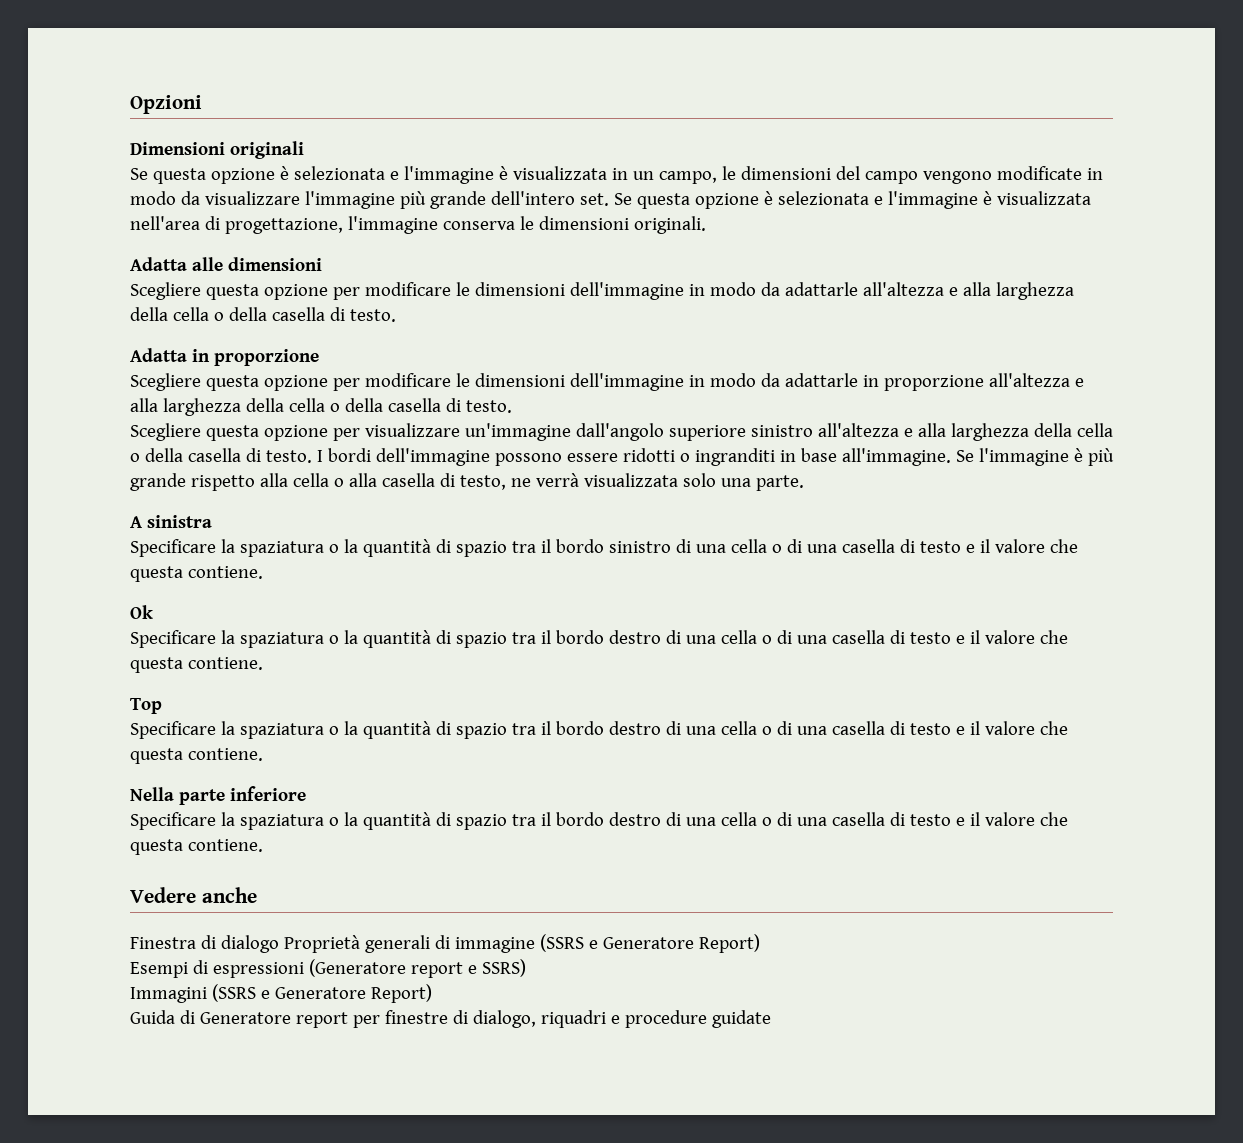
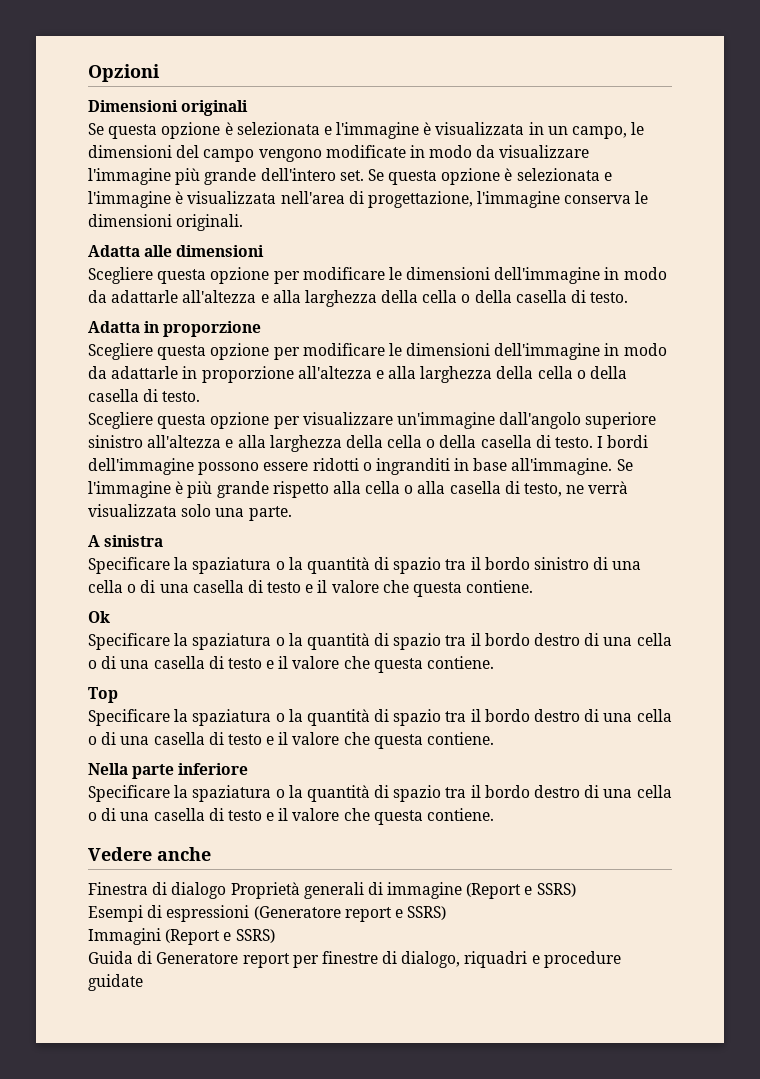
[539,934,760,953] (SSRS e Generatore Report) -> [466,883,576,899] (Report e SSRS)
[211,984,432,1003] (SSRS e Generatore Report) -> [165,929,275,945] (Report e SSRS)

